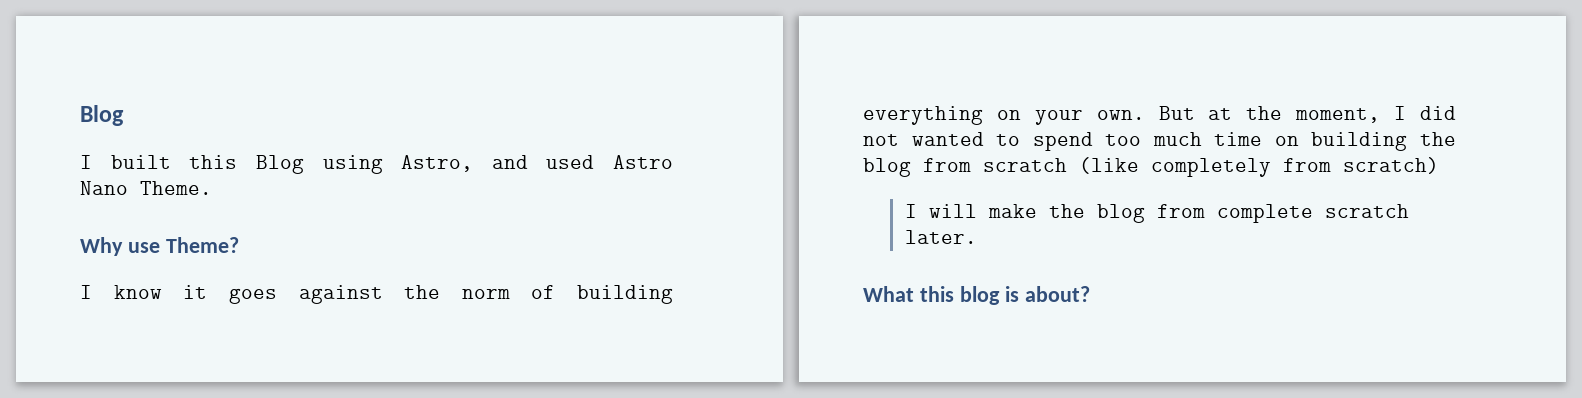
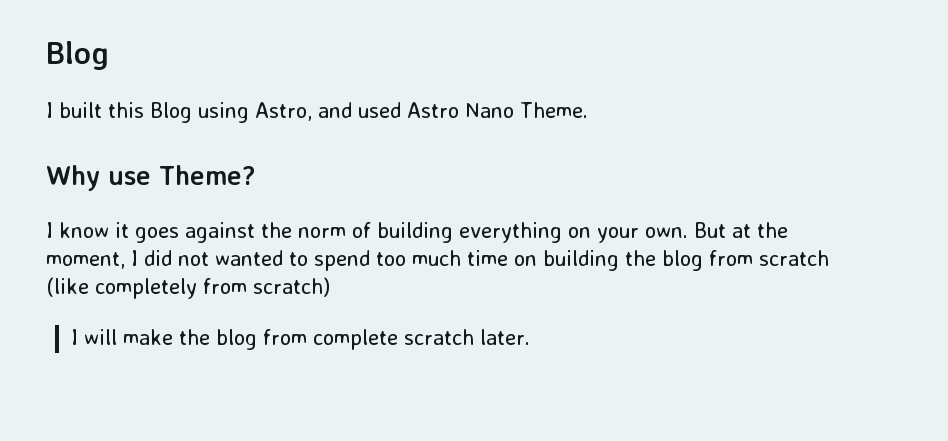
[863,286,1090,305] // What this blog is about? -> (530, 337) none

